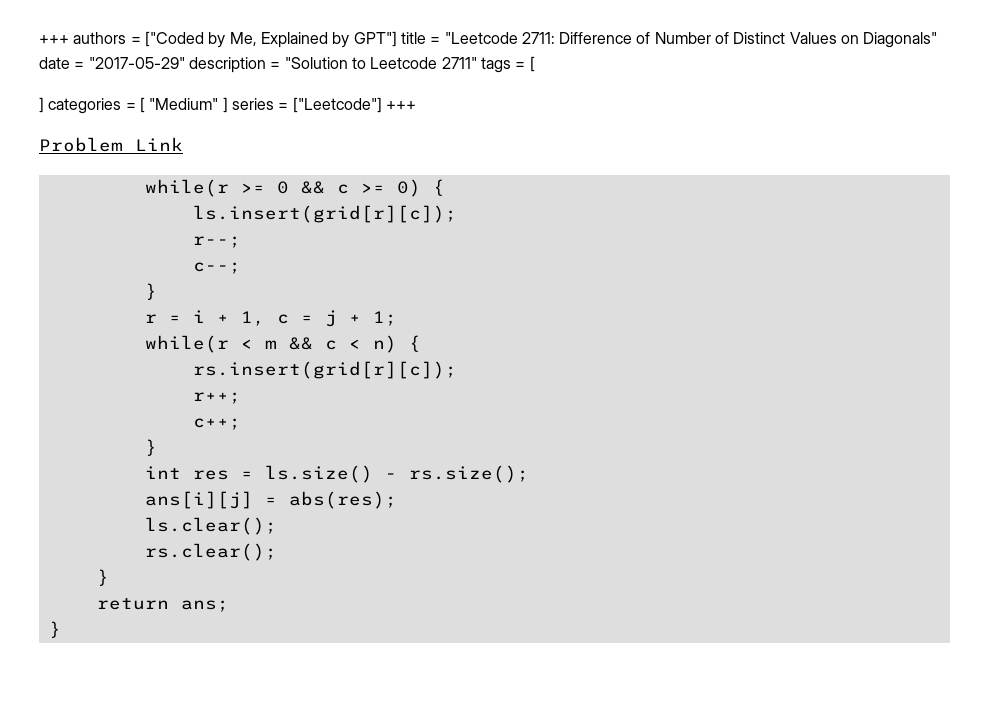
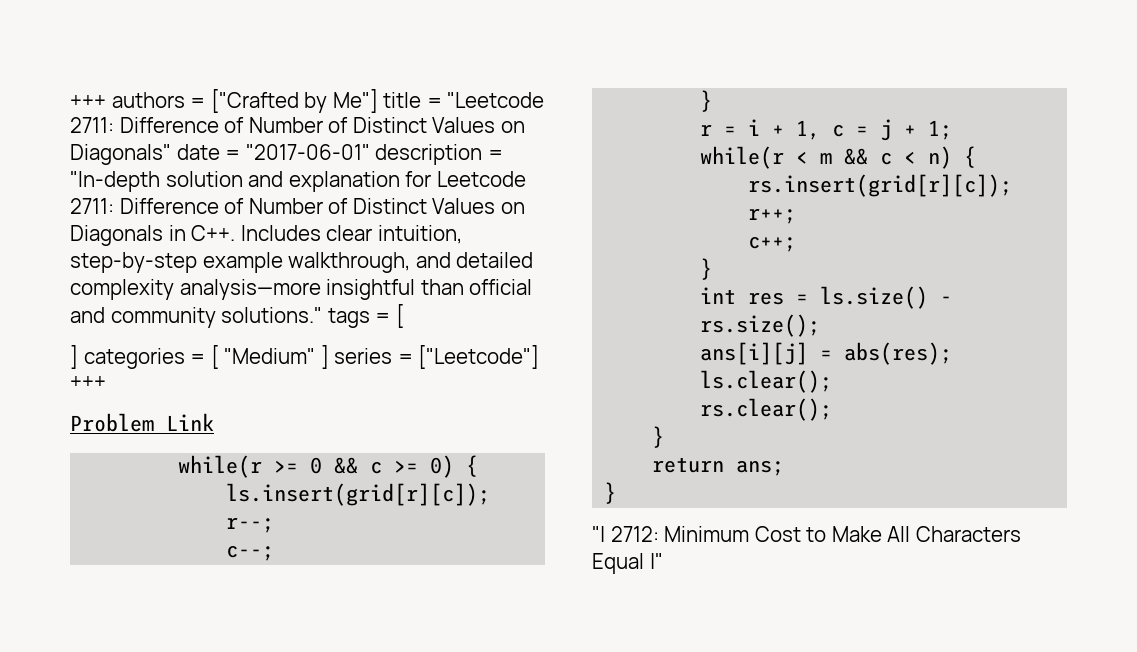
[144,31,397,48] ["Coded by Me, Explained by GPT"] -> [210,89,378,113] ["Crafted by Me"]
[88,57,185,69] "2017-05-29" -> [245,144,370,160] "2017-06-01"
[284,57,477,69] "Solution to Leetcode 2711" -> [70,171,526,192] [70,198,525,214] [70,225,462,246] [70,252,534,273] [70,279,533,300] [70,307,323,328] "In-depth solution and explanation for Leetcode 2711: Difference of Number of Distinct Values on Diagonals in C++. Includes clear intuition, step-by-step example walkthrough, and detailed complexity analysis—more insightful than official and community solutions."
(61, 629) none -> [592,526,1021,542] [592,553,663,574] // "| 2712: Minimum Cost to Make All Characters Equal |"

